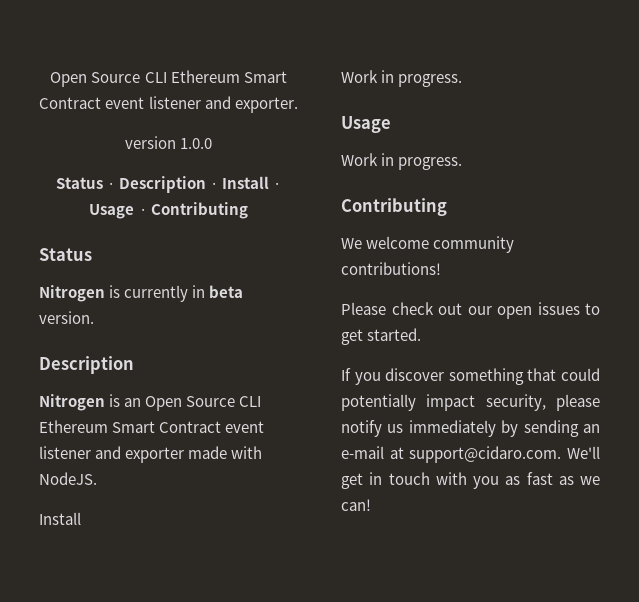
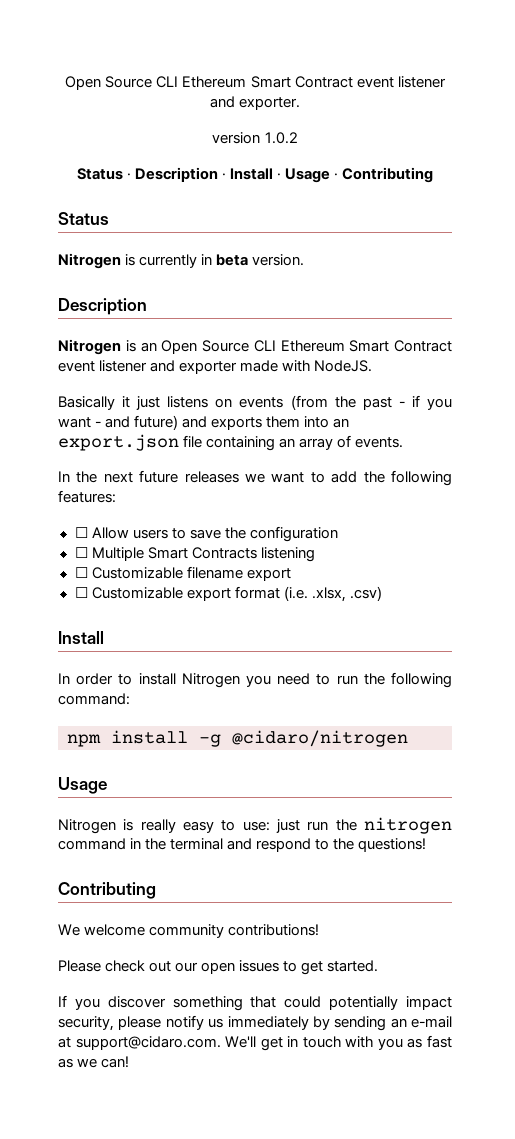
[180,138,213,149] 1.0.0 -> [264,132,298,144] 1.0.2
[39,512,81,525] [341,70,463,87] [341,116,391,133] [341,153,463,170] Install // Work in progress. // Usage // Work in progress. -> [58,395,452,410] [58,415,350,430] [58,434,404,451] [58,470,452,486] [58,490,116,503] [74,526,338,542] [74,547,315,562] [74,566,291,581] [74,586,382,602] [58,631,104,644] [58,672,452,688] [58,693,130,705] [67,730,408,747] [58,777,107,794] [58,817,452,834] [58,838,427,852] Basically it just listens on events (from the past - if you want - and future) and exports them into an export.json file containing an array of events. // In the next future releases we want to add the following features: // ☐ Allow users to save the configuration // ☐ Multiple Smart Contracts listening // ☐ Customizable filename export // ☐ Customizable export format (i.e. .xlsx, .csv) // Install // In order to install Nitrogen you need to run the following command: // npm install -g @cidaro/nitrogen // Usage // Nitrogen is really easy to use: just run the nitrogen command in the terminal and respond to the questions!

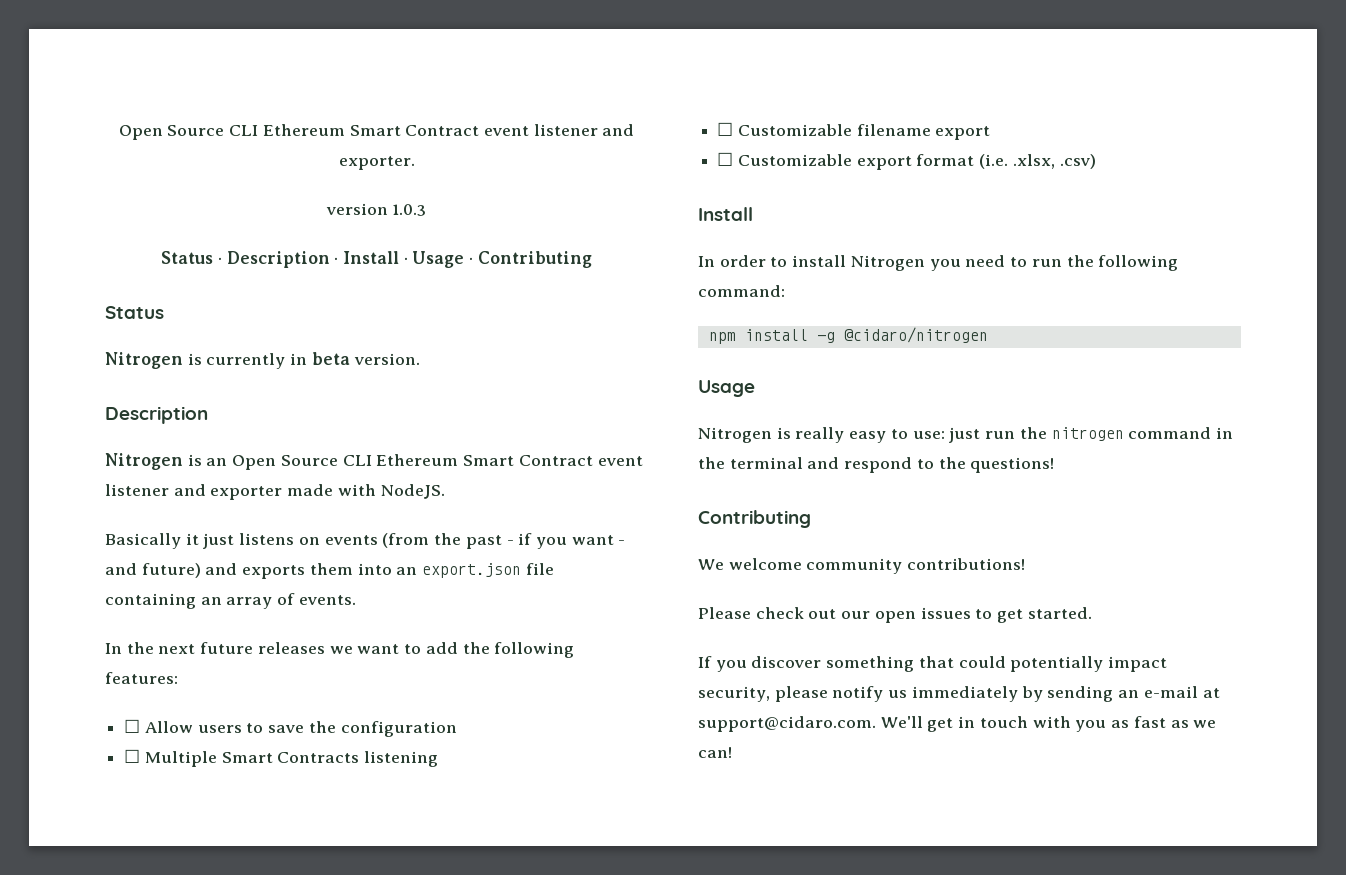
[264,132,298,144] 1.0.2 -> [392,204,427,216] 1.0.3

